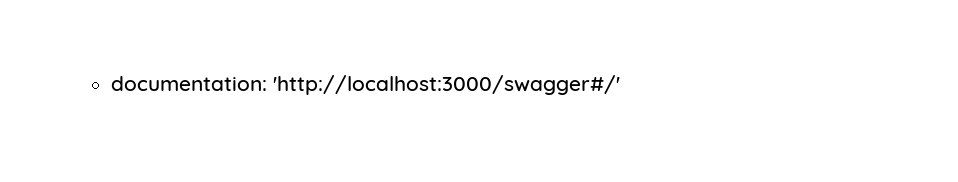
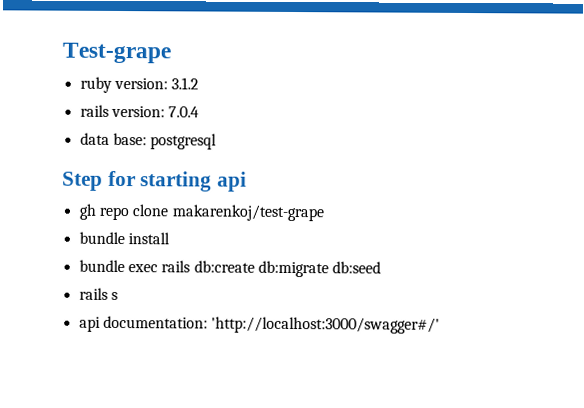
(111, 83) none -> [62,42,171,64] [79,76,200,93] [79,104,200,118] [79,132,218,150] [62,170,248,192] [78,203,324,222] [78,231,170,245] [78,259,382,278] [78,287,118,300] [78,316,101,332] Test-grape // ruby version: 3.1.2 // rails version: 7.0.4 // data base: postgresql // Step for starting api // gh repo clone makarenkoj/test-grape // bundle install // bundle exec rails db:create db:migrate db:seed // rails s // api

